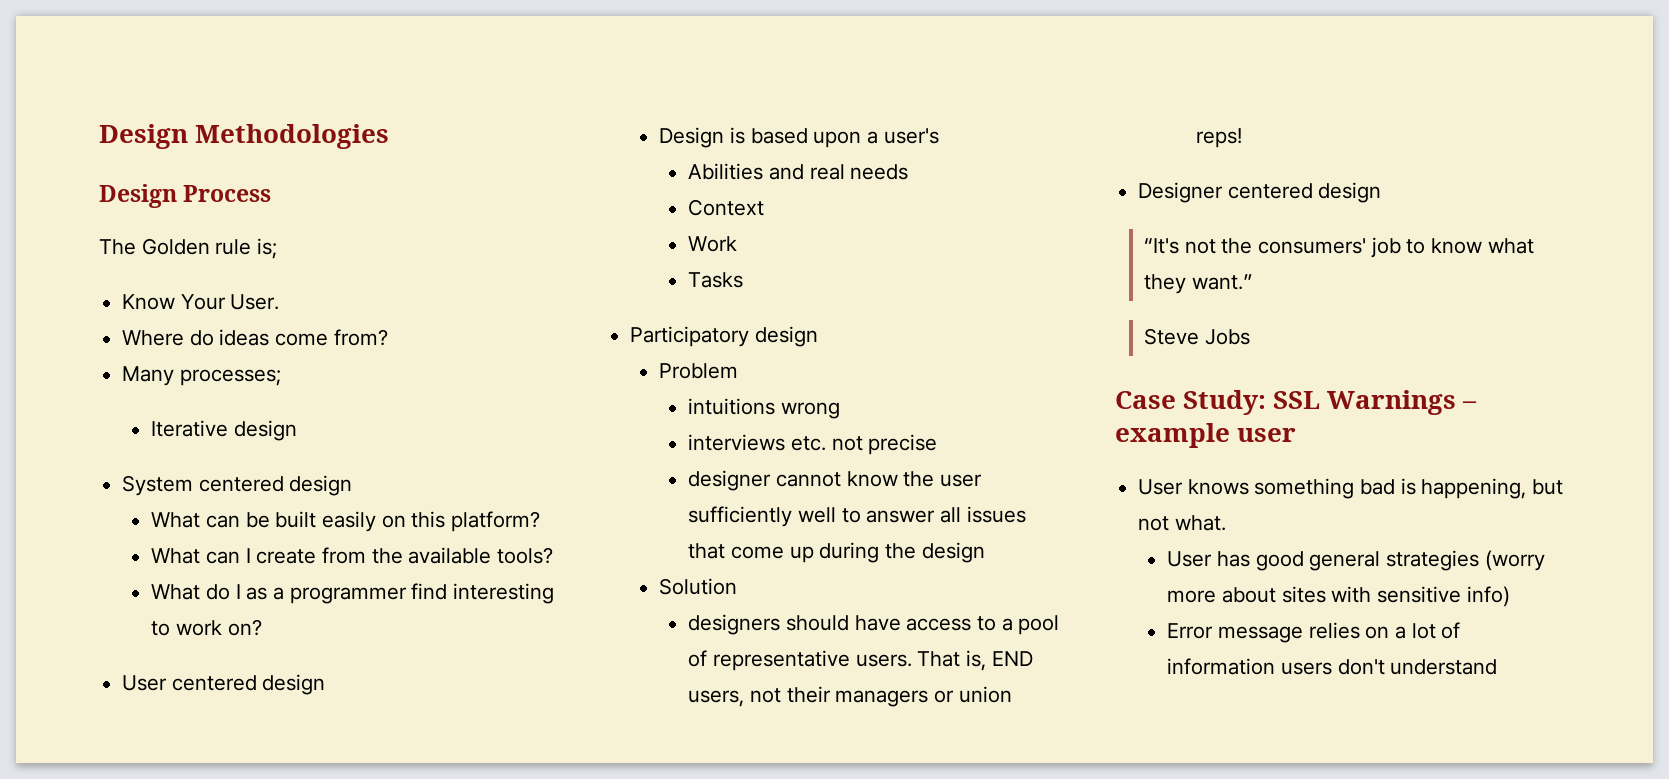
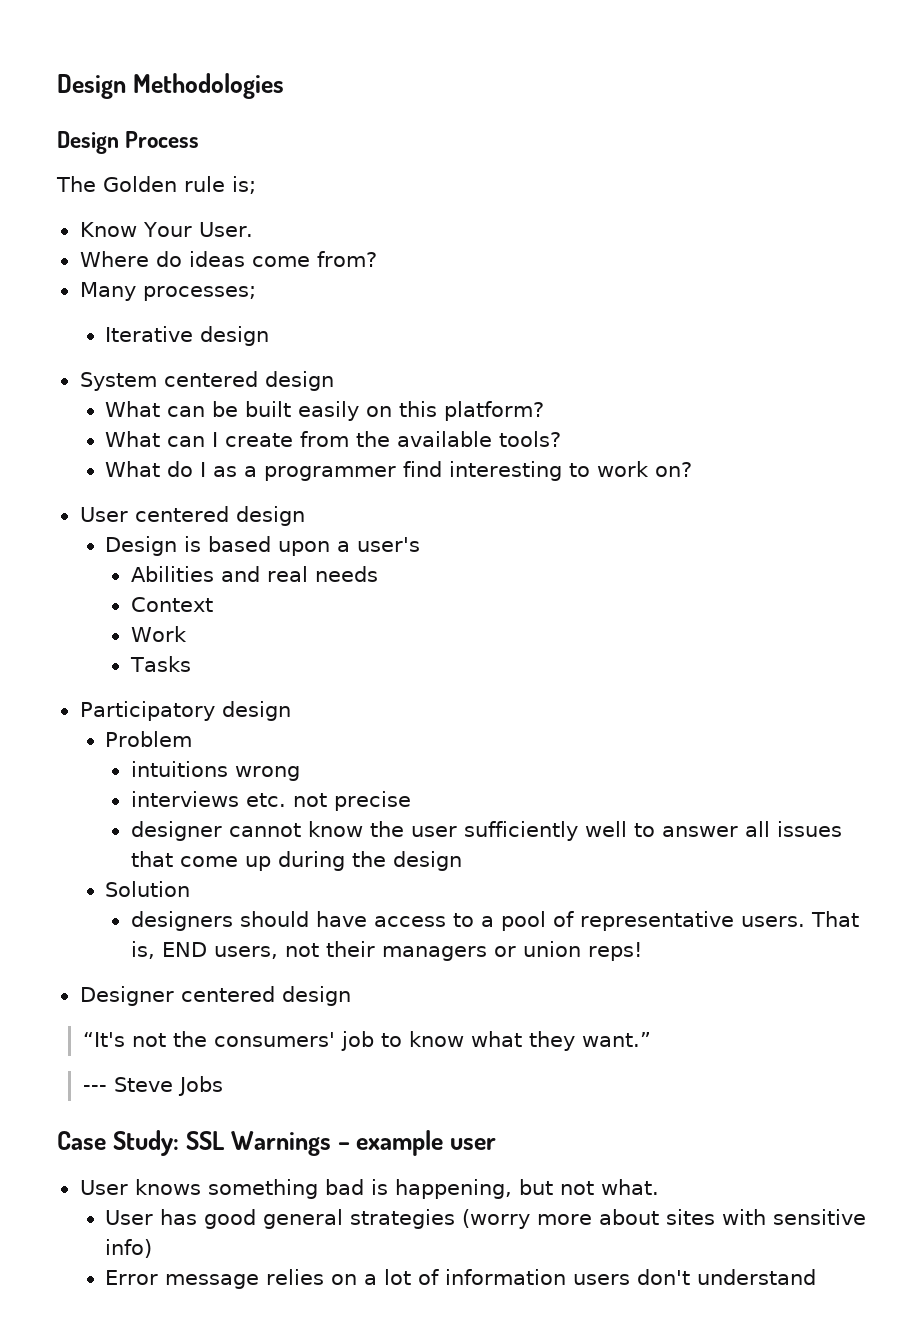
(1252, 282) none -> [82,1085,107,1092] ---

